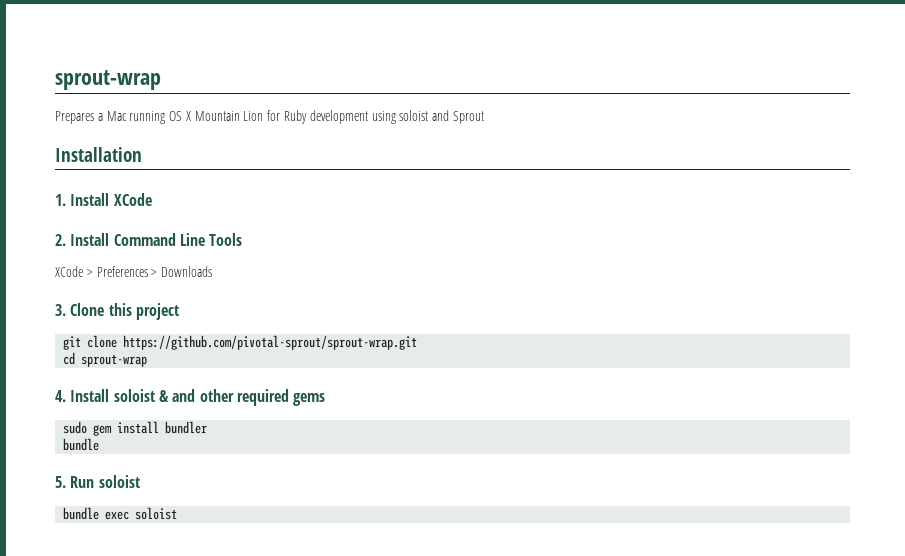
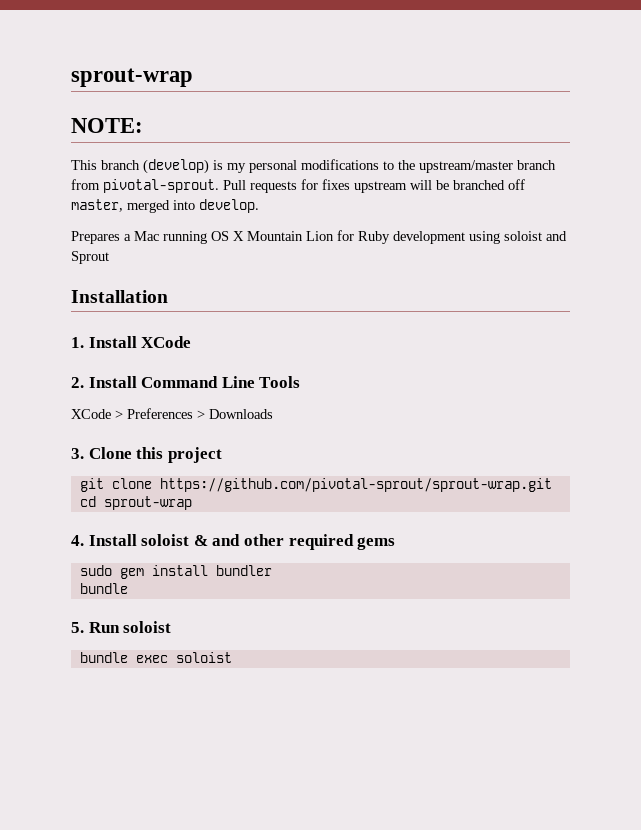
[55,70,161,90] sprout-wrap -> [71,68,193,87] [71,118,143,133] [71,159,556,174] [71,179,525,193] [71,199,259,213] sprout-wrap // NOTE: // This branch (develop) is my personal modifications to the upstream/master branch from pivotal-sprout. Pull requests for fixes upstream will be branched off master, merged into develop.

